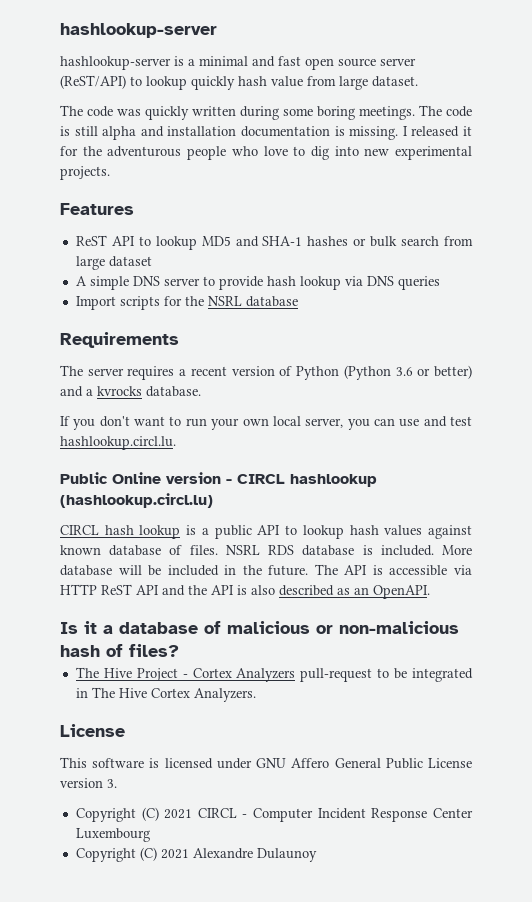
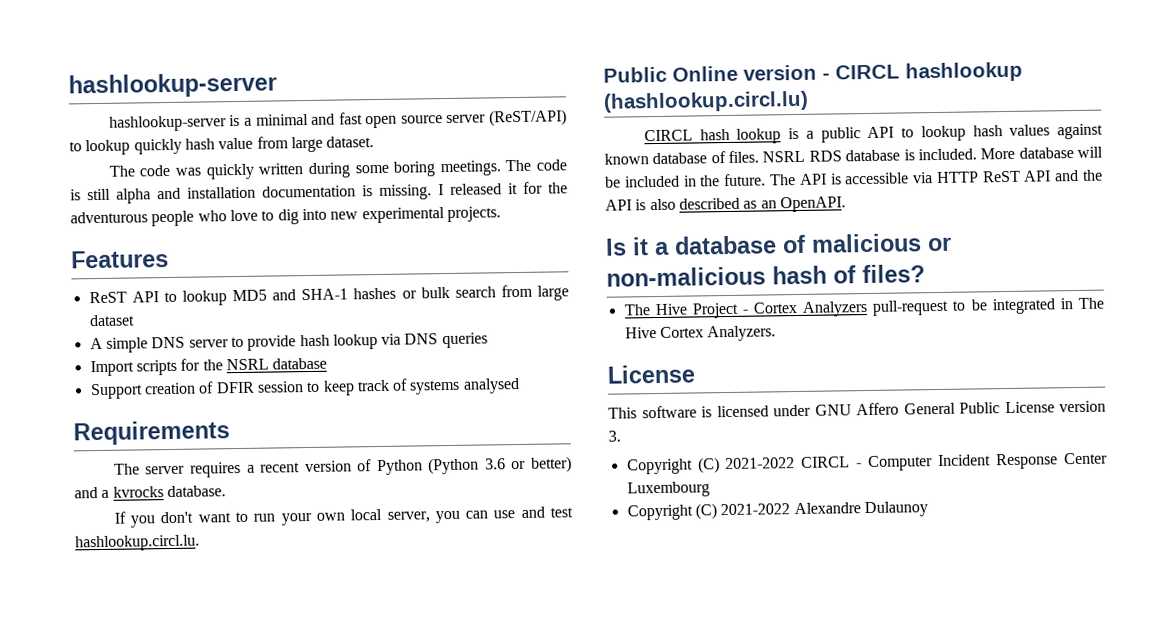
(298, 301) none -> [89,377,520,400] // Support creation of DFIR session to keep track of systems analysed
[164,809,193,819] 2021 -> [725,457,796,470] 2021-2022
[160,849,189,859] 2021 -> [720,503,791,516] 2021-2022

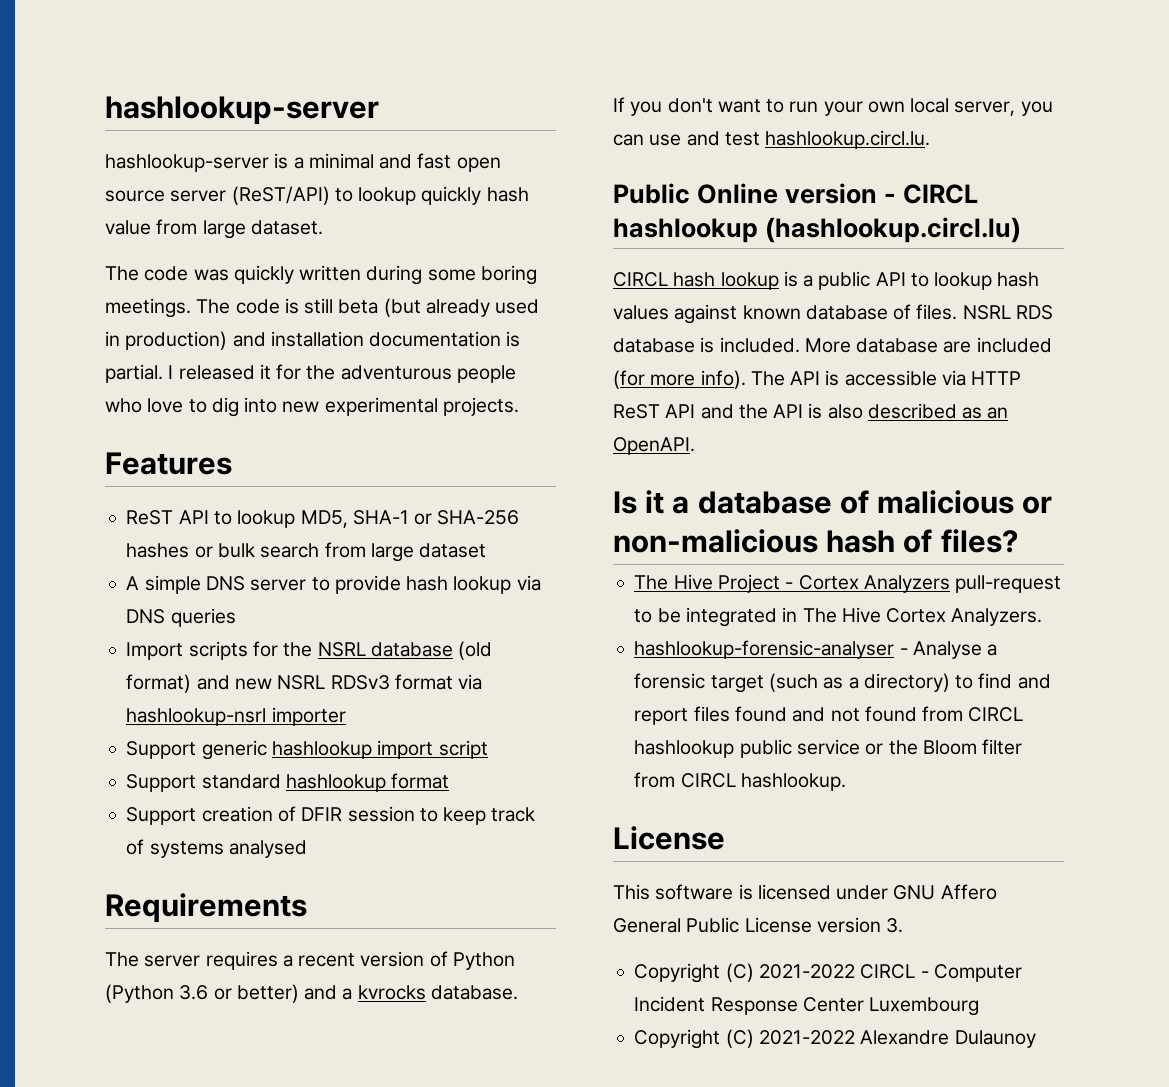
[116,188,151,204] alpha -> [338,298,540,317] [105,331,228,350] beta (but already used in production)
[379,184,432,200] missing. -> [105,364,163,383] partial.
[232,288,349,302] MD5 and SHA-1 -> [300,510,520,528] MD5, SHA-1 or SHA-256
(328, 363) none -> [458,641,493,660] [126,674,483,693] [126,707,346,726] [126,740,488,760] [126,773,450,792] (old format) and new NSRL RDSv3 format via hashlookup-nsrl importer // Support generic hashlookup import script // Support standard hashlookup format
[1077,146,1103,158] [605,173,767,188] will be included in the future. -> [943,337,1052,353] [613,370,746,389] are included (for more info).
(777, 333) none -> [634,640,998,659] [634,673,1051,693] [634,706,1024,725] [634,739,1023,758] [634,772,846,791] // hashlookup-forensic-analyser - Analyse a forensic target (such as a directory) to find and report files found and not found from CIRCL hashlookup public service or the Bloom filter from CIRCL hashlookup.

